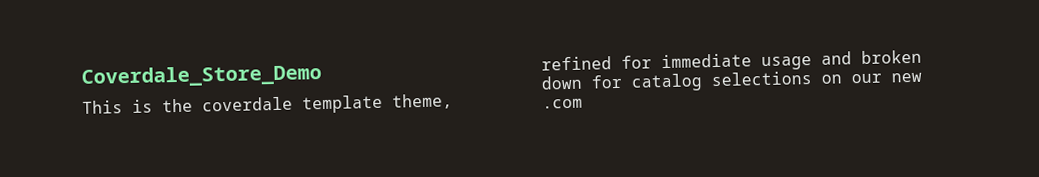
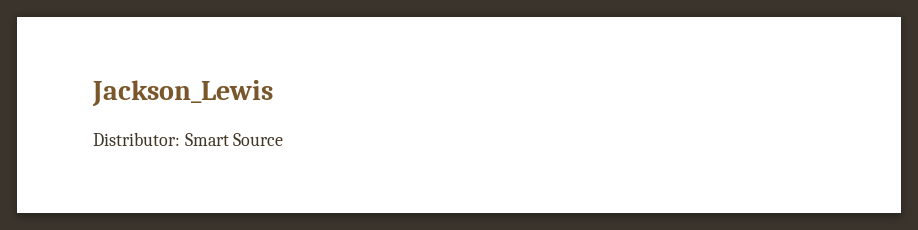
[81,64,322,88] [82,93,453,114] [541,49,922,71] [541,71,922,92] [542,98,583,109] Coverdale_Store_Demo // This is the coverdale template theme, refined for immediate usage and broken down for catalog selections on our new .com -> [92,80,273,107] [93,132,284,146] Jackson_Lewis // Distributor: Smart Source

